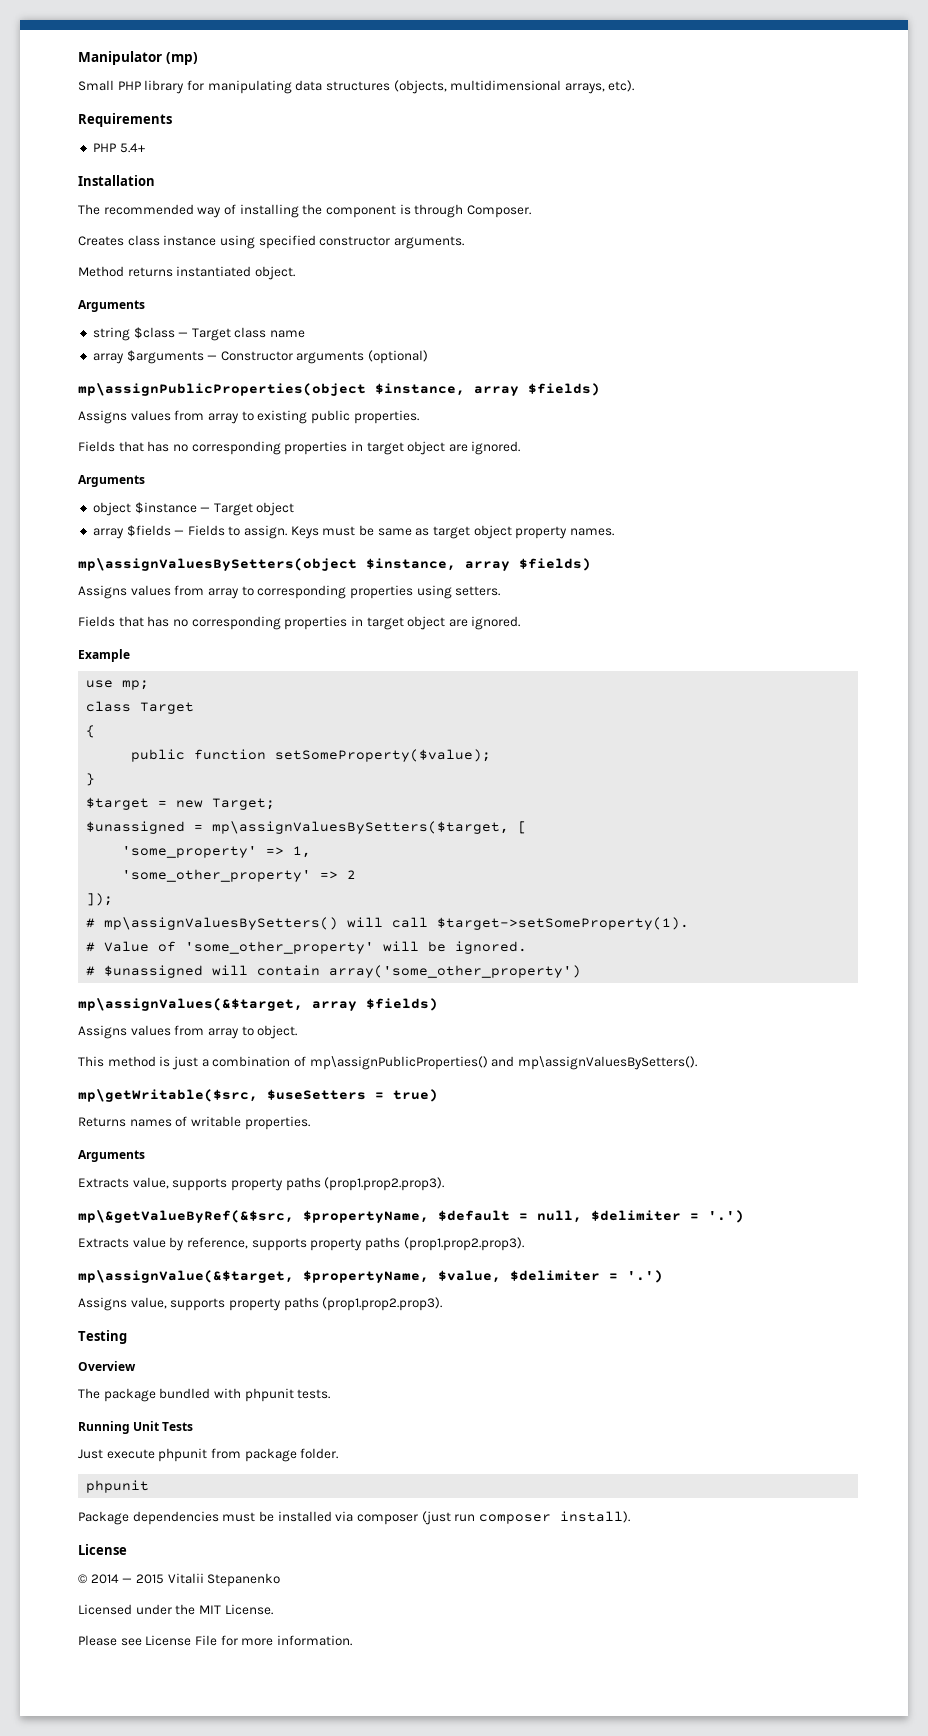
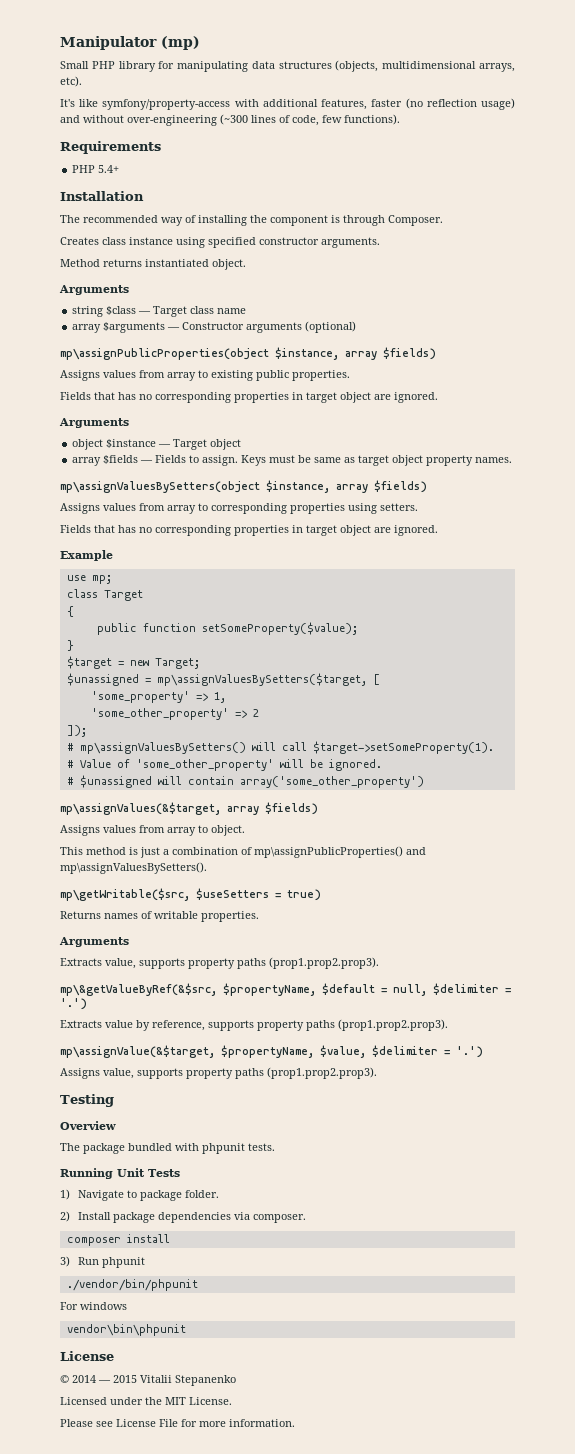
(635, 86) none -> [60,98,515,110] [60,114,400,126] // It's like symfony/property-access with additional features, faster (no reflection usage) and without over-engineering (~300 lines of code, few functions).
[78,1448,339,1462] [86,1480,150,1493] [78,1511,630,1525] Just execute phpunit from package folder. // phpunit // Package dependencies must be installed via composer (just run composer install). -> [60,1189,219,1201] [60,1211,306,1223] [66,1234,170,1246] [60,1256,145,1268] [66,1279,198,1291] [60,1302,127,1310] [66,1324,186,1336] 1) Navigate to package folder. // 2) Install package dependencies via composer. // composer install // 3) Run phpunit // ./vendor/bin/phpunit // For windows // vendor\bin\phpunit

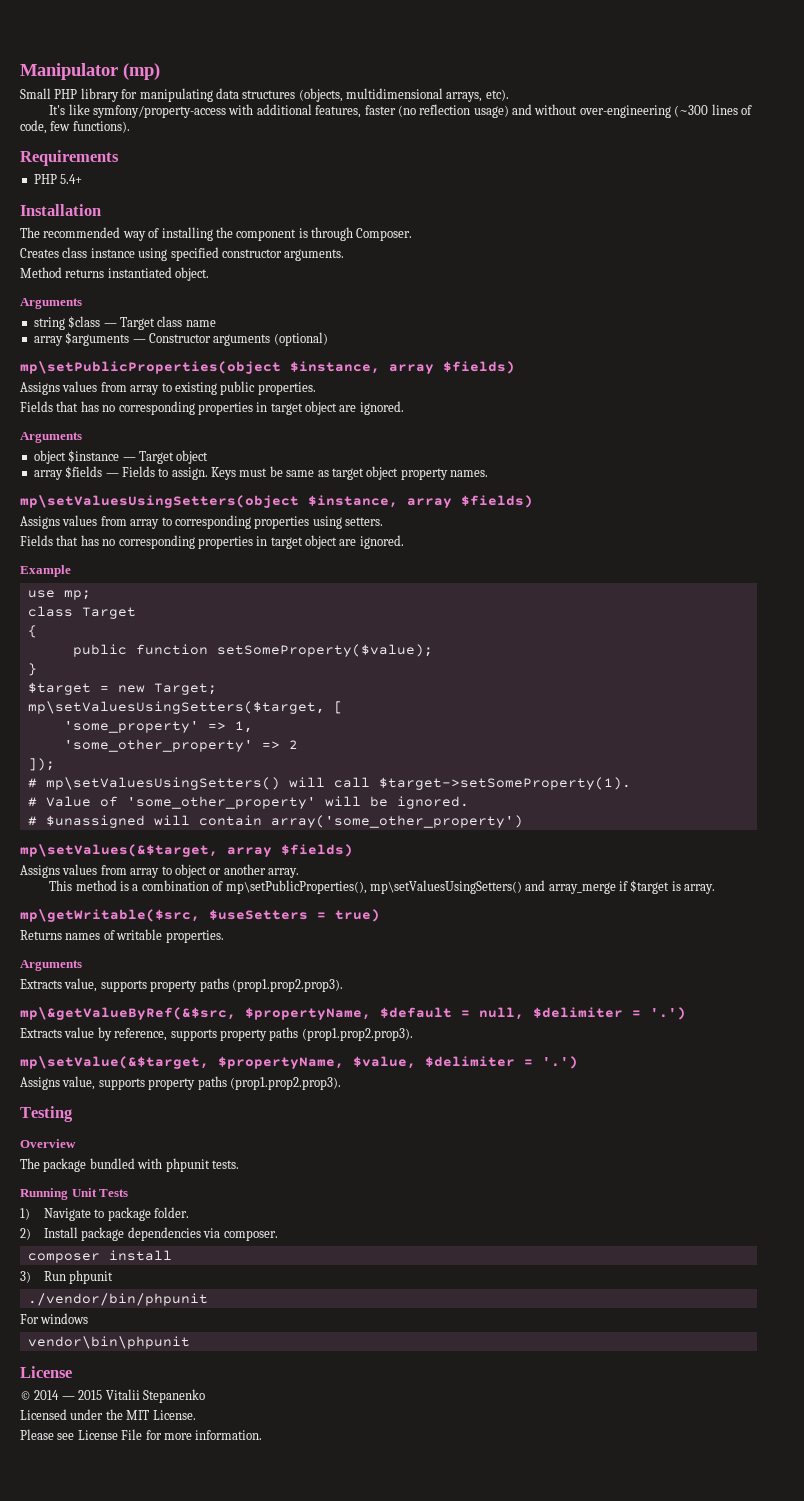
[60,348,269,360] mp\assignPublicProperties(object -> [20,361,281,374] mp\setPublicProperties(object
[60,481,260,493] mp\assignValuesBySetters(object -> [20,495,299,508] mp\setValuesUsingSetters(object
[66,673,367,686] $unassigned = mp\assignValuesBySetters($target, -> [27,701,325,714] mp\setValuesUsingSetters($target,
[79,742,246,754] mp\assignValuesBySetters() -> [45,777,280,790] mp\setValuesUsingSetters()
[60,802,318,815] [60,825,245,836] mp\assignValues(&$target, array $fields) // Assigns values from array to object. -> [20,844,353,857] [20,864,299,878] mp\setValues(&$target, array $fields) // Assigns values from array to object or another array.
[140,847,160,858] just -> (130, 886) none
[254,846,426,858] [60,862,207,874] mp\assignPublicProperties() and mp\assignValuesBySetters(). -> [225,880,716,894] mp\setPublicProperties(), mp\setValuesUsingSetters() and array_merge if $target is array.
[60,1045,215,1058] mp\assignValue(&$target, -> [20,1056,209,1069] mp\setValue(&$target,

